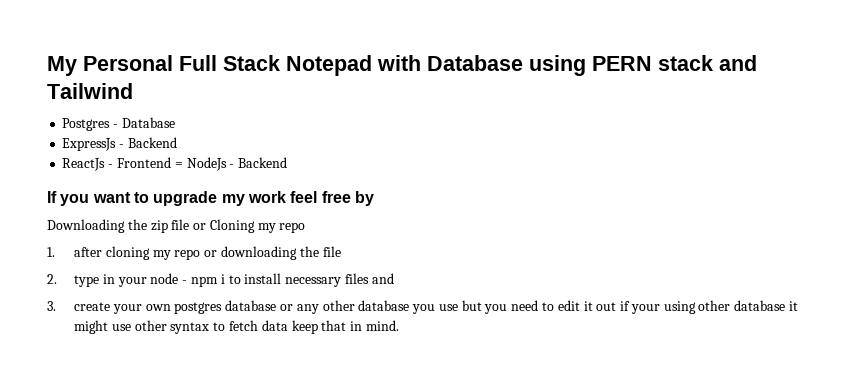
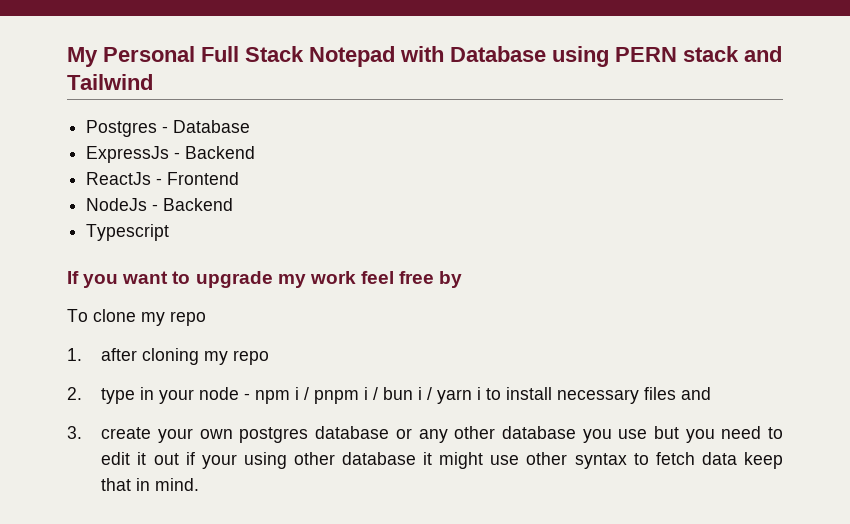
[174,162,183,168] = -> (240, 178) //
(288, 162) none -> [86,224,170,241] // Typescript
[47,219,255,233] Downloading the zip file or Cloning -> [67,309,136,322] To clone
[204,246,341,260] or downloading the file -> (270, 357) none
(225, 279) none -> [304,387,482,404] / pnpm i / bun i / yarn i

